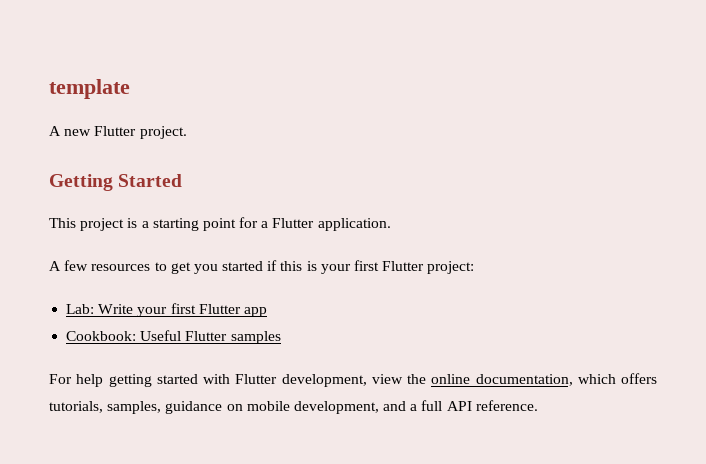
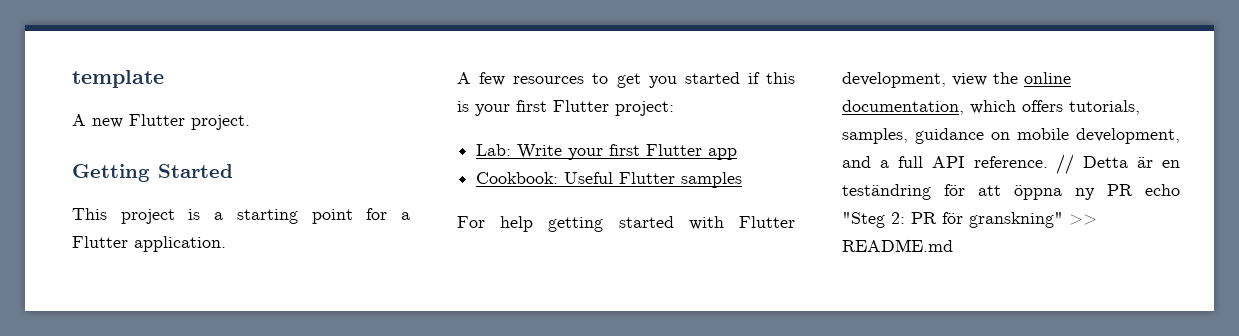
(538, 405) none -> [1056,154,1180,175] [842,184,1180,200] [842,212,1097,228] [842,239,953,252] // Detta är en teständring för att öppna ny PR echo "Steg 2: PR för granskning" >> README.md

